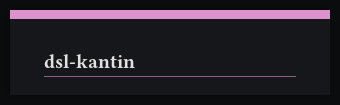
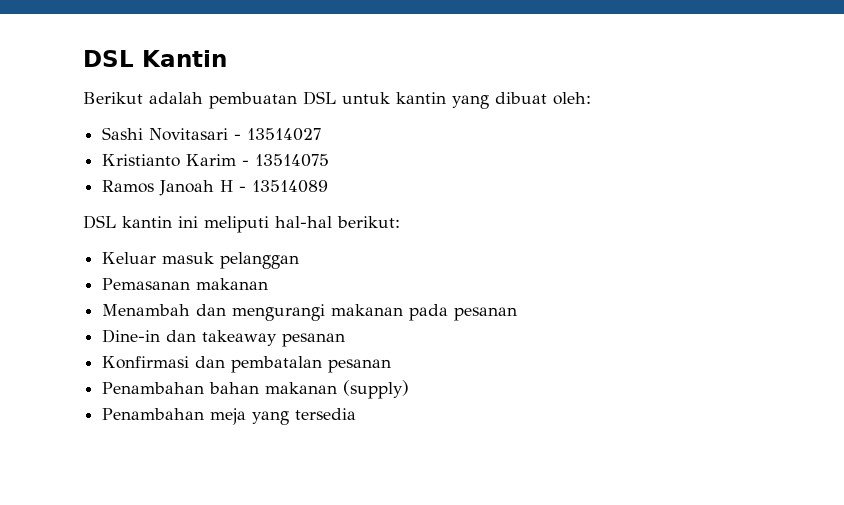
[44,54,135,69] dsl-kantin -> [83,50,227,67] [83,91,591,109] [102,127,322,141] [102,154,330,167] [102,180,329,196] [83,215,400,233] [102,252,300,269] [102,278,269,290] [102,304,518,321] [102,329,346,347] [102,356,392,373] [102,380,410,399] [102,408,357,425] DSL Kantin // Berikut adalah pembuatan DSL untuk kantin yang dibuat oleh: // Sashi Novitasari - 13514027 // Kristianto Karim - 13514075 // Ramos Janoah H - 13514089 // DSL kantin ini meliputi hal-hal berikut: // Keluar masuk pelanggan // Pemasanan makanan // Menambah dan mengurangi makanan pada pesanan // Dine-in dan takeaway pesanan // Konfirmasi dan pembatalan pesanan // Penambahan bahan makanan (supply) // Penambahan meja yang tersedia

